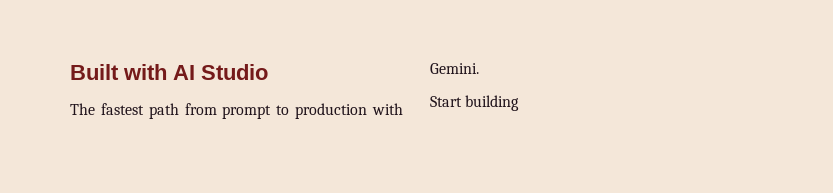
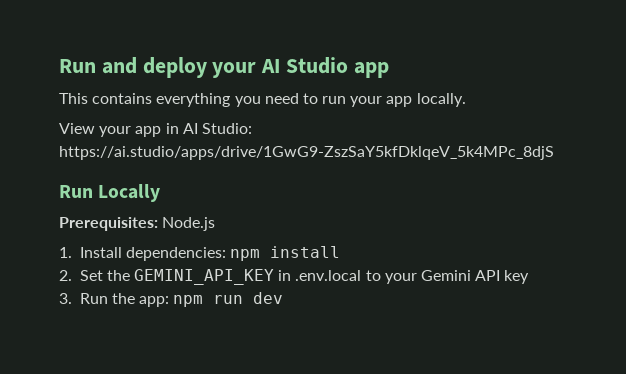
[70,64,268,80] [70,103,403,119] [430,63,479,74] [430,95,520,111] Built with AI Studio // The fastest path from prompt to production with Gemini. // Start building -> [59,57,389,78] [59,93,466,107] [59,123,252,137] [59,146,554,160] [59,184,161,202] [59,217,216,231] [59,246,341,261] [59,269,530,285] [59,292,284,307] Run and deploy your AI Studio app // This contains everything you need to run your app locally. // View your app in AI Studio: https://ai.studio/apps/drive/1GwG9-ZszSaY5kfDklqeV_5k4MPc_8djS // Run Locally // Prerequisites: Node.js // 1. Install dependencies: npm install // 2. Set the GEMINI_API_KEY in .env.local to your Gemini API key // 3. Run the app: npm run dev

